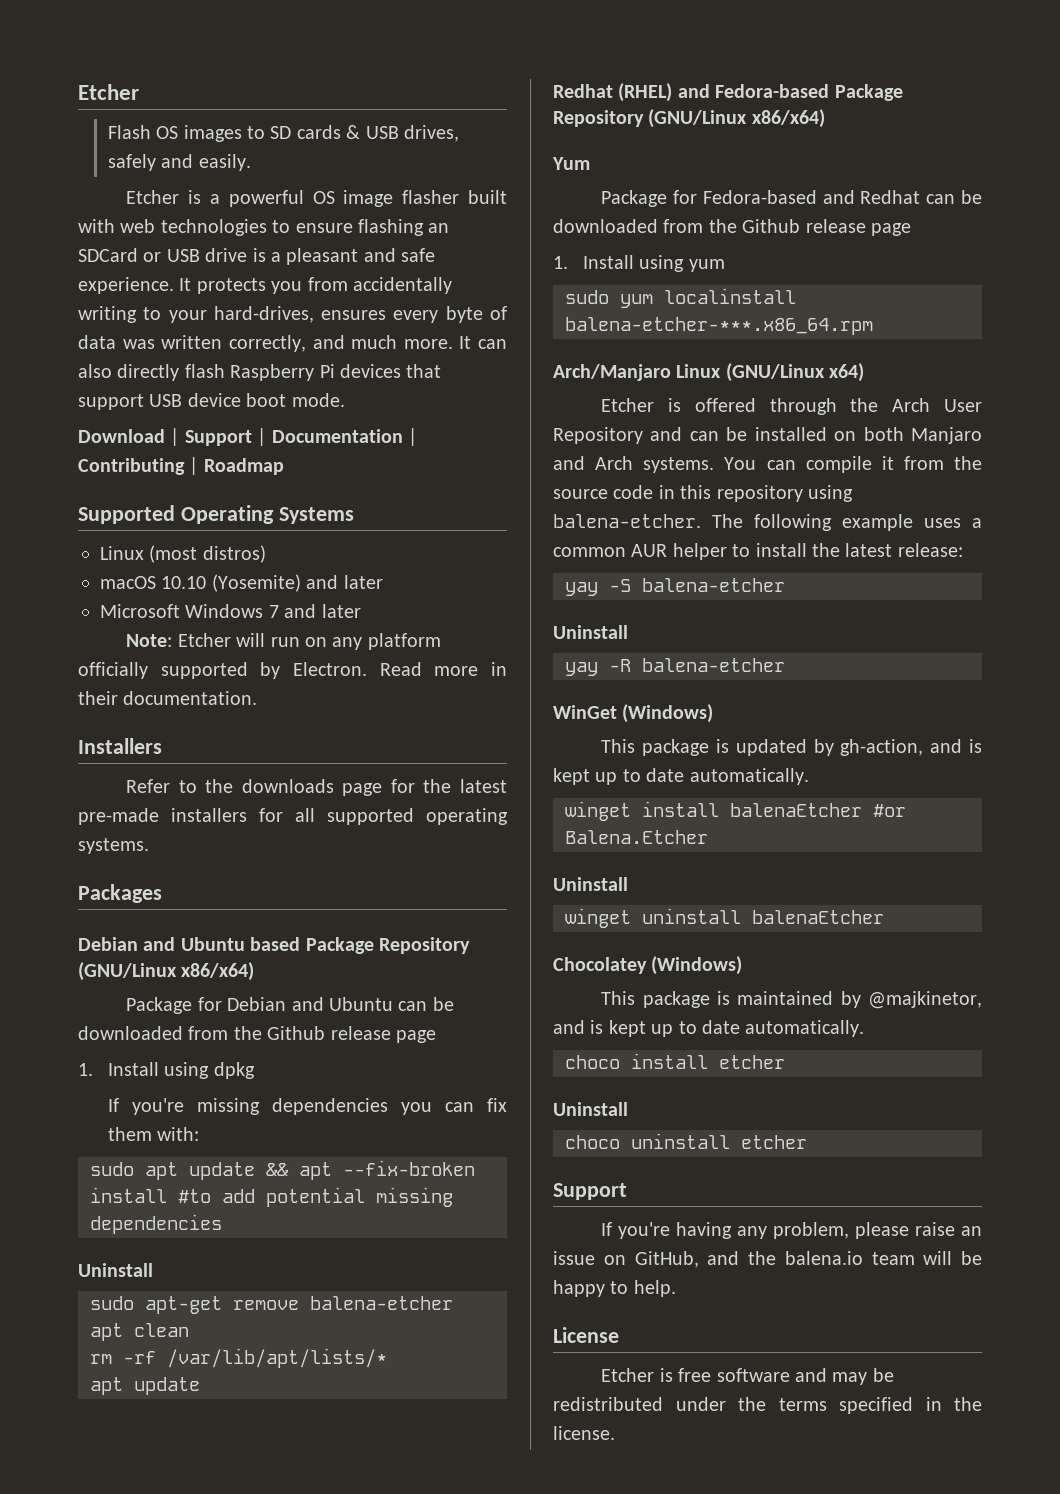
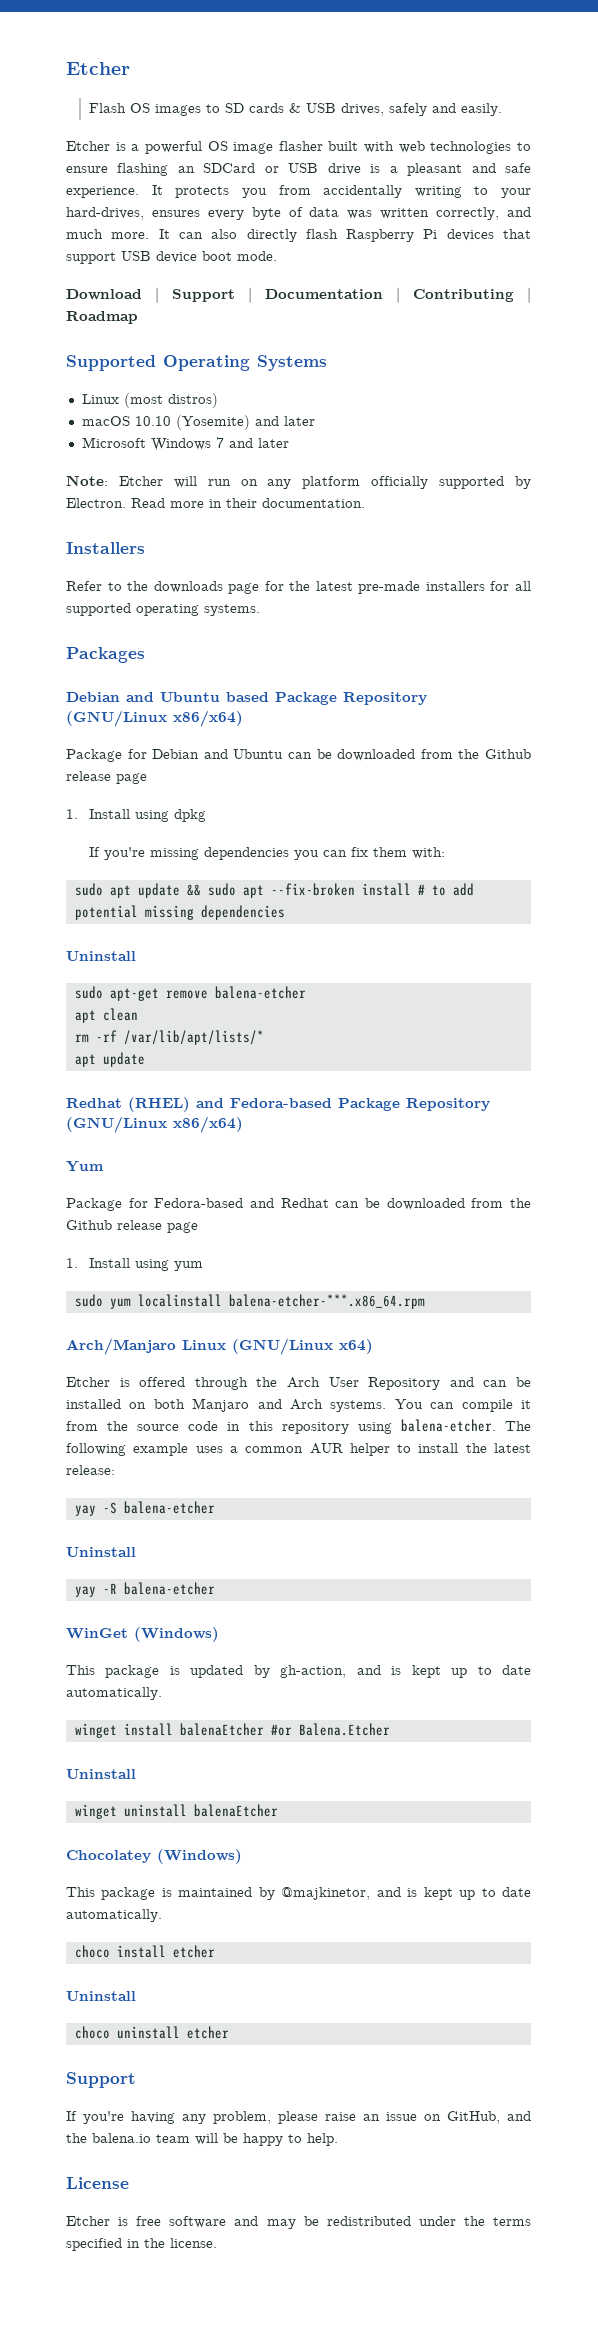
(289, 1169) none -> [207,883,236,896] sudo
[178,1189,211,1203] #to -> [417,884,446,896] # to

